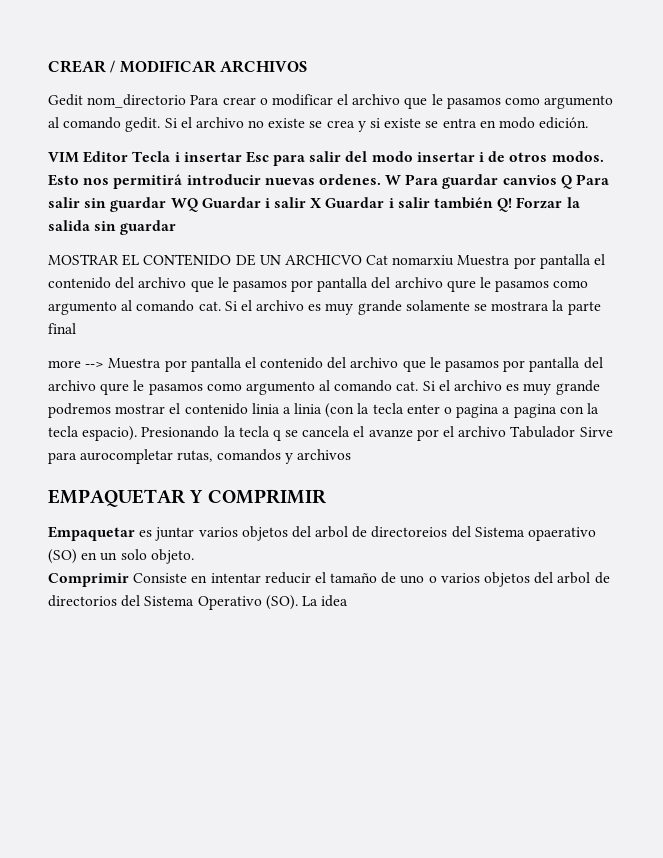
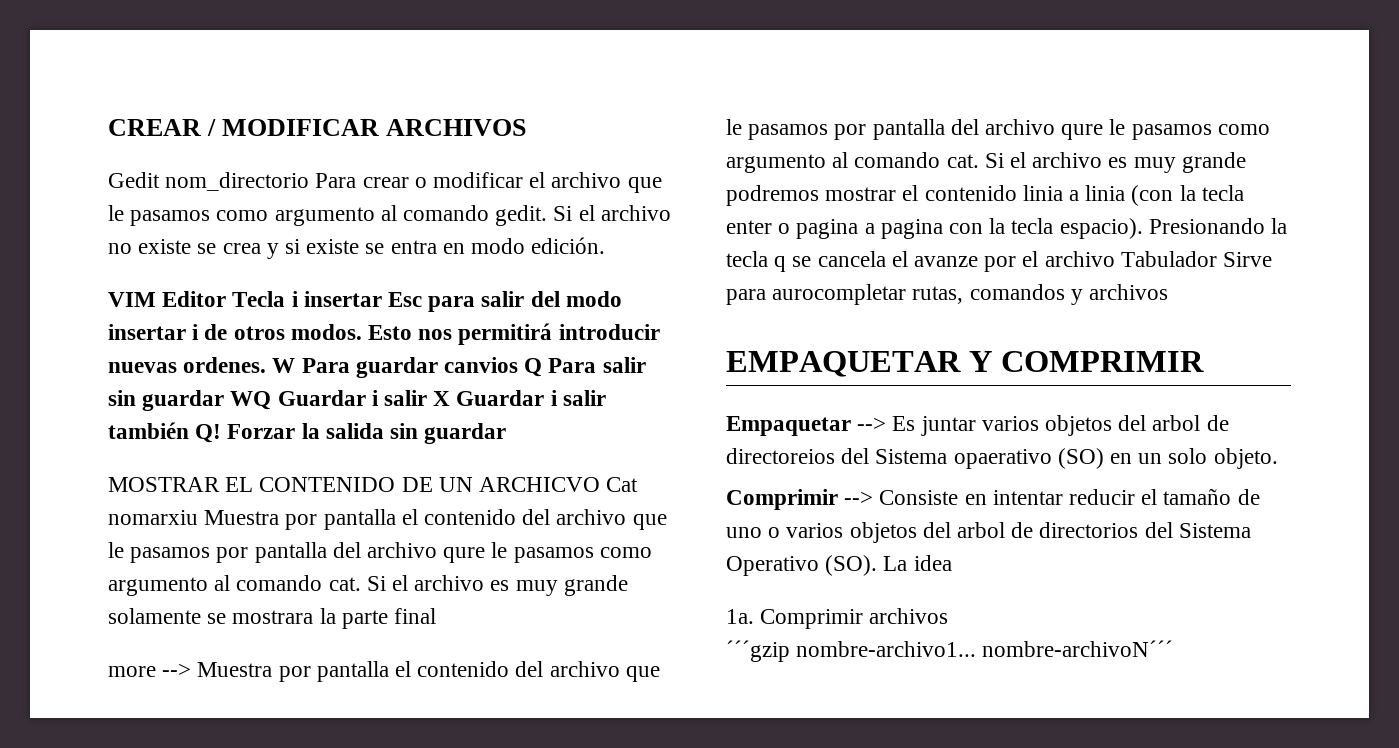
[139,530,153,537] es -> [857,416,916,431] --> Es
(129, 580) none -> [844,491,874,505] -->
(349, 601) none -> [726,608,949,629] [726,640,1174,662] // 1a. Comprimir archivos // ´´´gzip nombre-archivo1... nombre-archivoN´´´

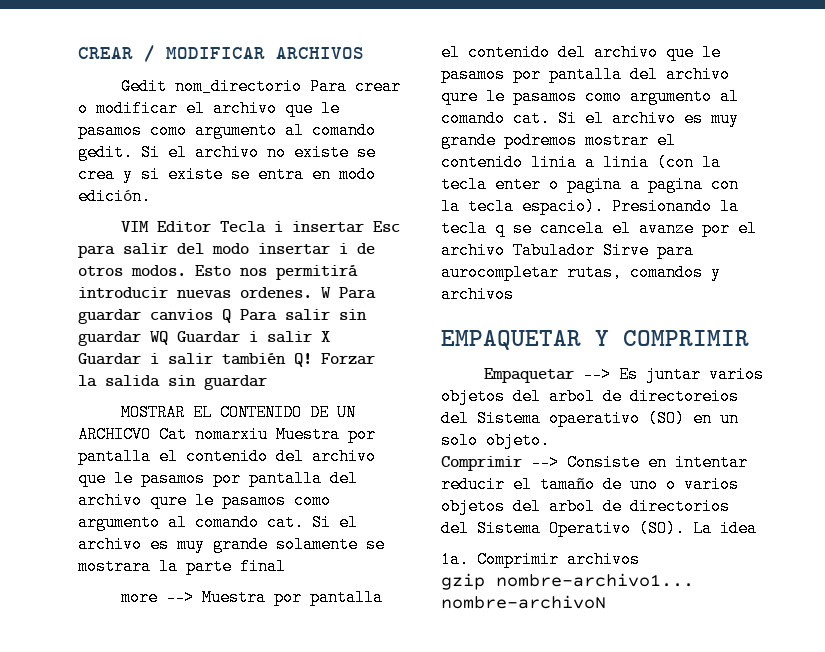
[726,640,1174,662] ´´´gzip nombre-archivo1... nombre-archivoN´´´ -> [441,573,694,590] [441,595,606,609] gzip nombre-archivo1... nombre-archivoN

